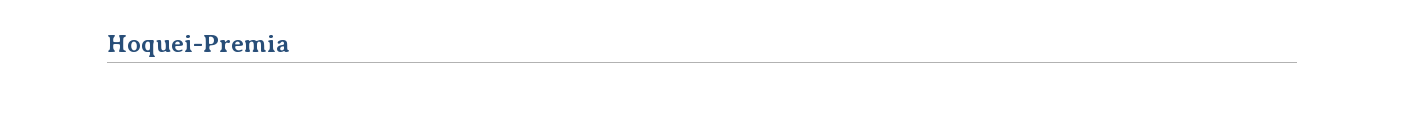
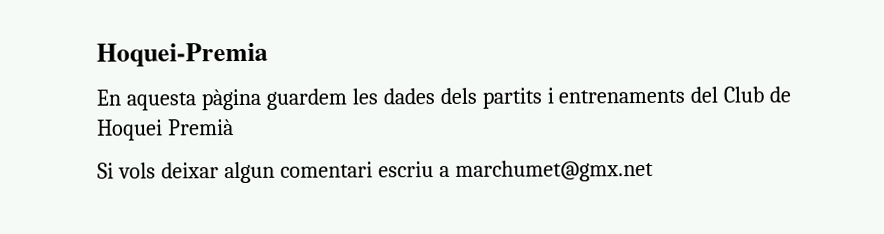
(290, 46) none -> [96,86,792,111] [97,119,234,141] [97,159,654,184] // En aquesta pàgina guardem les dades dels partits i entrenaments del Club de Hoquei Premià // Si vols deixar algun comentari escriu a marchumet@gmx.net

